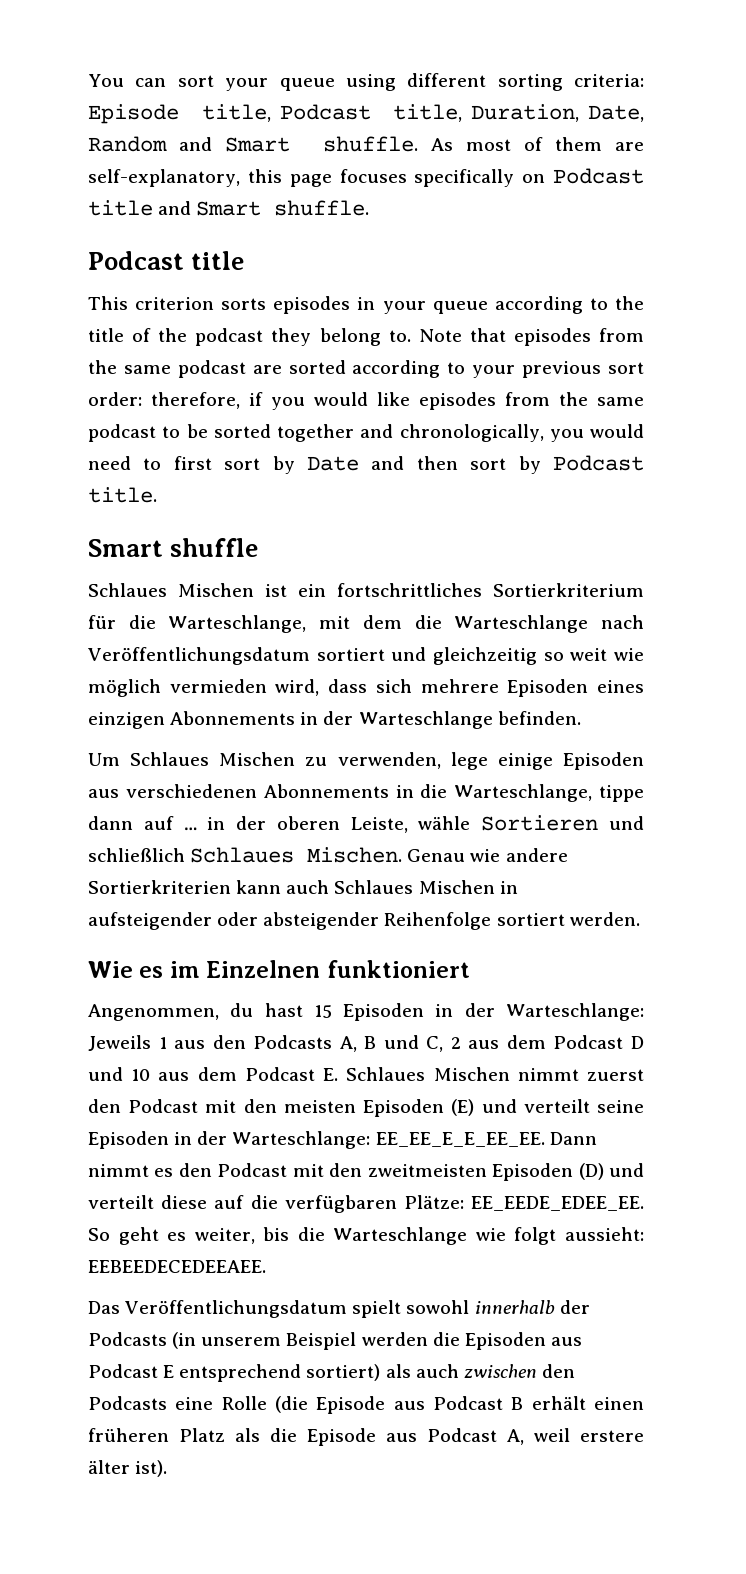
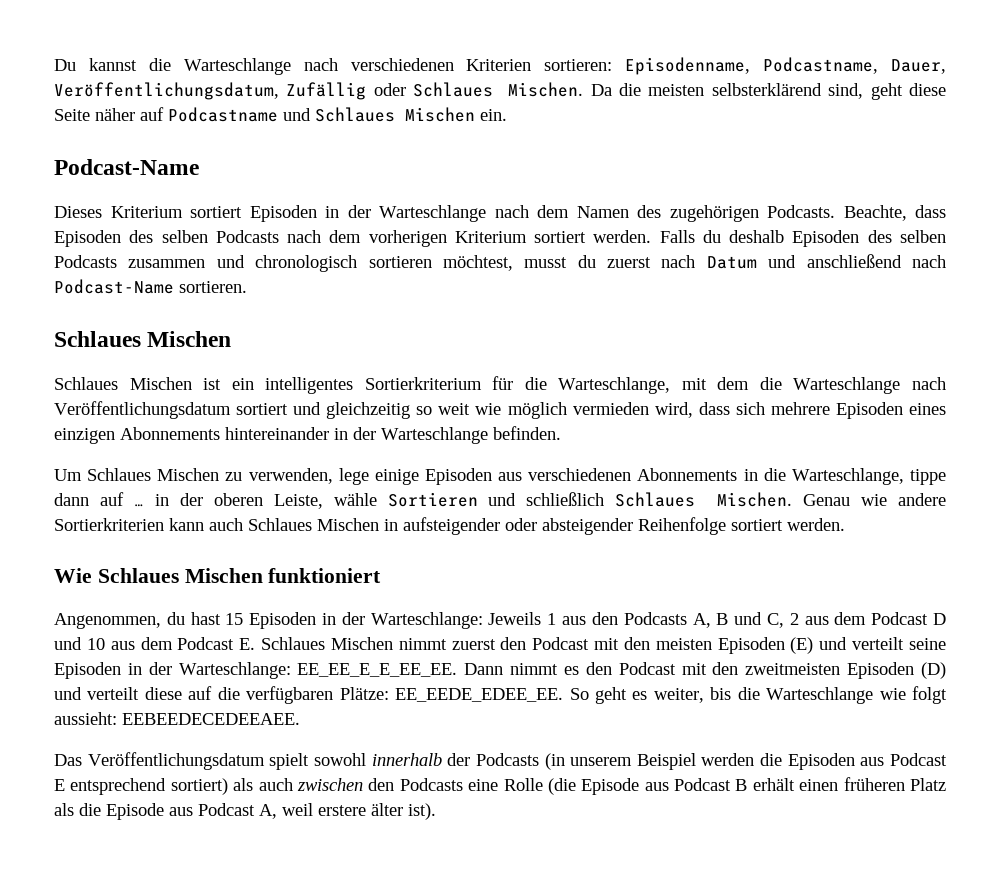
[88,73,644,91] [88,104,644,124] [88,136,644,152] [88,168,644,187] [88,200,370,216] [88,251,245,270] [88,296,645,314] [88,328,645,346] [88,360,645,378] [88,392,644,410] [88,424,644,442] [88,455,644,474] [88,487,157,503] [88,538,259,557] You can sort your queue using different sorting criteria: Episode title, Podcast title, Duration, Date, Random and Smart shuffle. As most of them are self-explanatory, this page focuses specifically on Podcast title and Smart shuffle. // Podcast title // This criterion sorts episodes in your queue according to the title of the podcast they belong to. Note that episodes from the same podcast are sorted according to your previous sort order: therefore, if you would like episodes from the same podcast to be sorted together and chronologically, you would need to first sort by Date and then sort by Podcast title. // Smart shuffle -> [54,57,946,75] [54,82,946,100] [54,107,507,122] [54,159,199,175] [54,205,946,222] [54,230,946,247] [54,254,946,272] [54,279,247,294] [54,331,232,347] Du kannst die Warteschlange nach verschiedenen Kriterien sortieren: Episodenname, Podcastname, Dauer, Veröffentlichungsdatum, Zufällig oder Schlaues Mischen. Da die meisten selbsterklärend sind, geht diese Seite näher auf Podcastname und Schlaues Mischen ein. // Podcast-Name // Dieses Kriterium sortiert Episoden in der Warteschlange nach dem Namen des zugehörigen Podcasts. Beachte, dass Episoden des selben Podcasts nach dem vorherigen Kriterium sortiert werden. Falls du deshalb Episoden des selben Podcasts zusammen und chronologisch sortieren möchtest, musst du zuerst nach Datum und anschließend nach Podcast-Name sortieren. // Schlaues Mischen
[337,583,482,597] fortschrittliches -> [265,377,354,394] intelligentes
(296, 718) none -> [225,427,329,440] hintereinander
[139,960,321,978] es im Einzelnen -> [97,568,263,583] Schlaues Mischen

